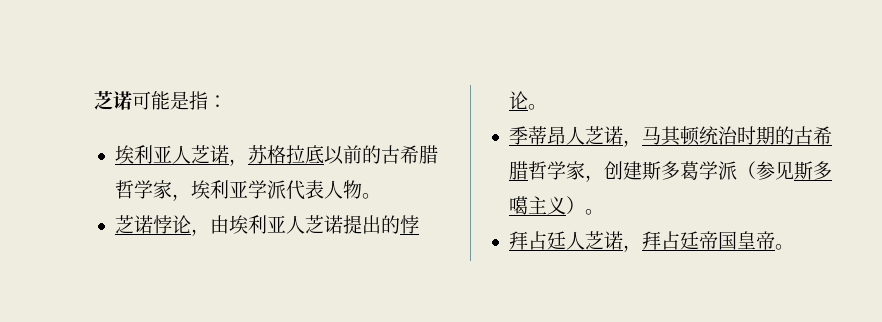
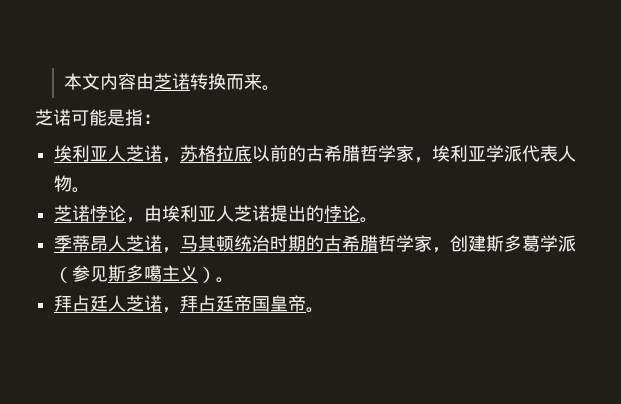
(94, 100) none -> [63,73,280,91] 本文内容由芝诺转换而来。 //

